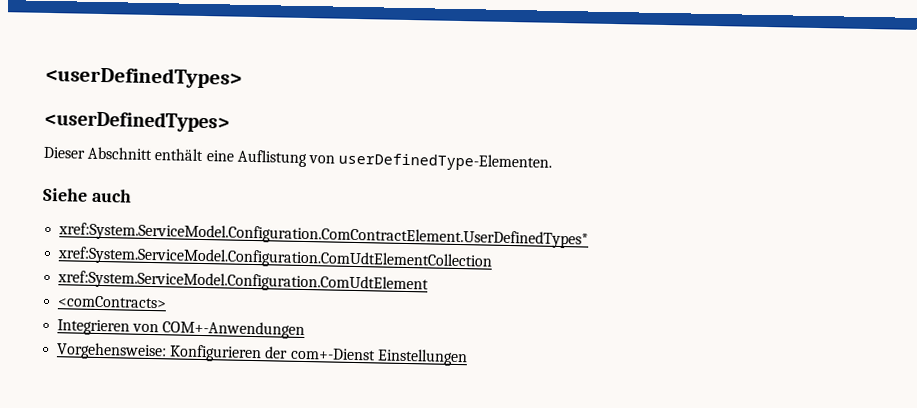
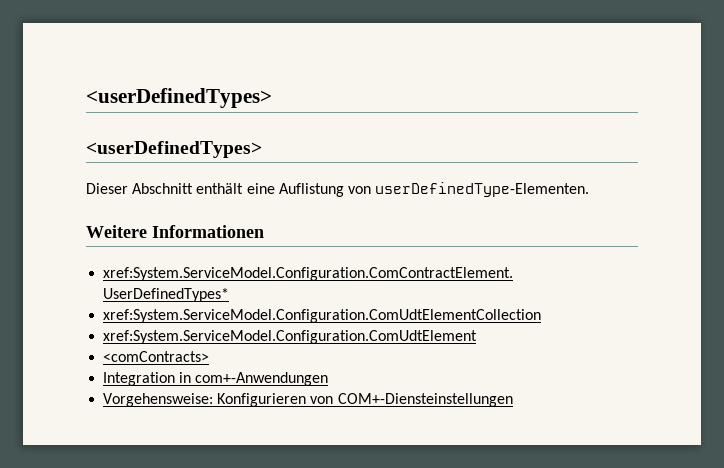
[42,187,132,203] Siehe auch -> [86,225,264,238] Weitere Informationen
[57,319,306,340] Integrieren von COM+-Anwendungen -> [103,372,329,386] Integration in com+-Anwendungen
[264,346,468,367] der com+-Dienst Einstellungen -> [310,393,513,407] von COM+-Diensteinstellungen

